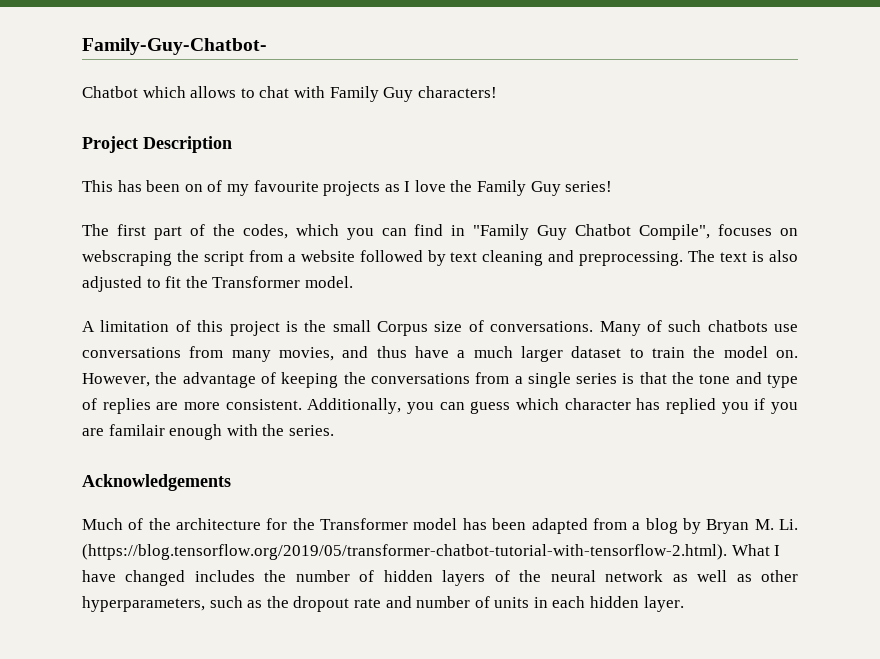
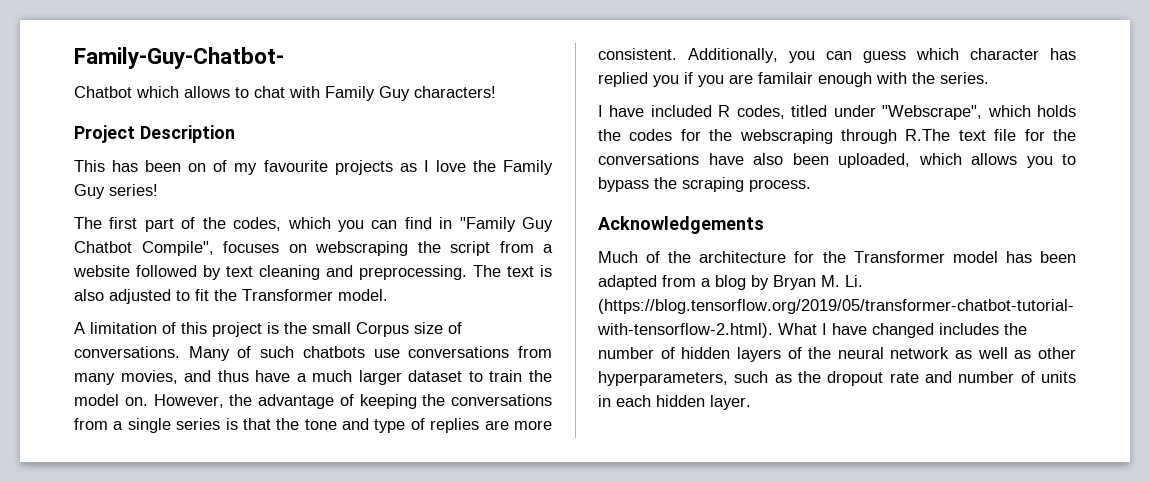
(334, 430) none -> [598,105,1076,120] [598,129,1076,144] [598,153,1076,168] [598,177,811,192] // I have included R codes, titled under "Webscrape", which holds the codes for the webscraping through R.The text file for the conversations have also been uploaded, which allows you to bypass the scraping process.

